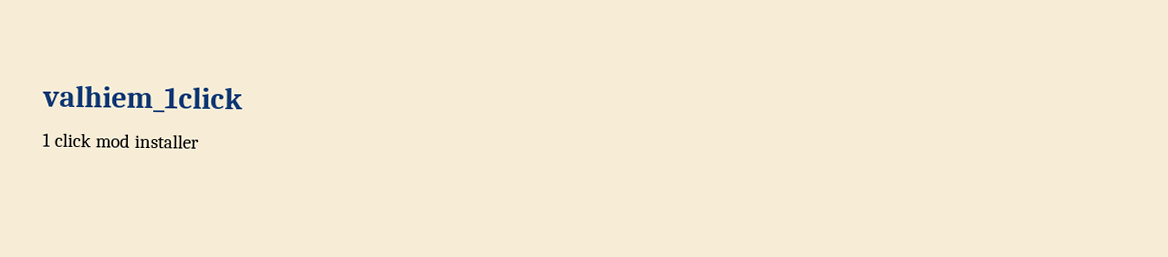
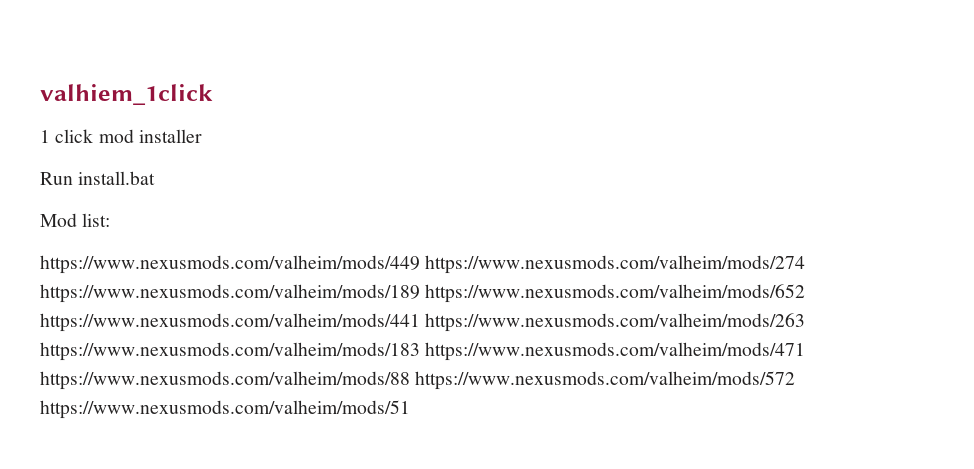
(200, 141) none -> [40,171,156,185] [40,213,111,227] [40,255,806,274] [40,284,806,303] [40,313,806,332] [40,342,806,361] [40,371,796,390] [40,400,410,419] // Run install.bat // Mod list: // https://www.nexusmods.com/valheim/mods/449 https://www.nexusmods.com/valheim/mods/274 https://www.nexusmods.com/valheim/mods/189 https://www.nexusmods.com/valheim/mods/652 https://www.nexusmods.com/valheim/mods/441 https://www.nexusmods.com/valheim/mods/263 https://www.nexusmods.com/valheim/mods/183 https://www.nexusmods.com/valheim/mods/471 https://www.nexusmods.com/valheim/mods/88 https://www.nexusmods.com/valheim/mods/572 https://www.nexusmods.com/valheim/mods/51

